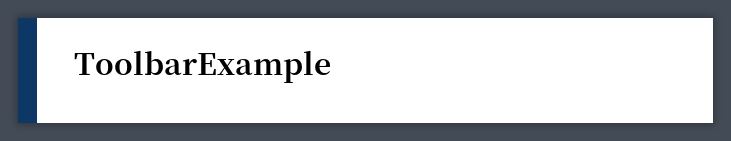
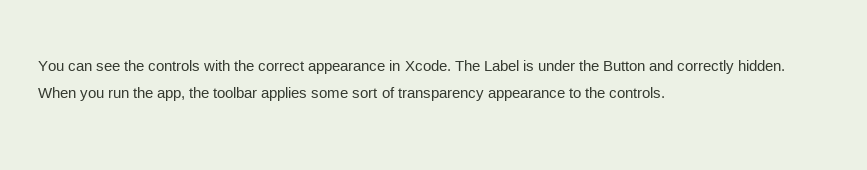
[74,50,331,83] ToolbarExample -> [38,60,785,74] [38,87,665,101] You can see the controls with the correct appearance in Xcode. The Label is under the Button and correctly hidden. // When you run the app, the toolbar applies some sort of transparency appearance to the controls.

